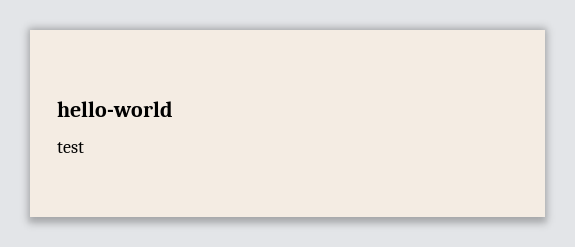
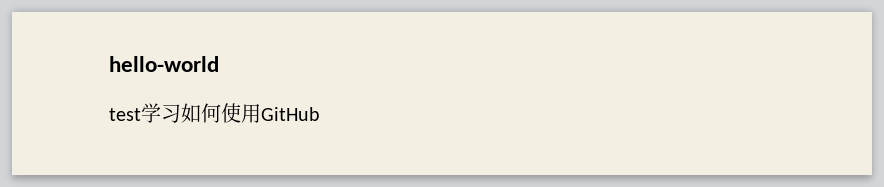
(84, 147) none -> [141,103,320,123] 学习如何使用GitHub

